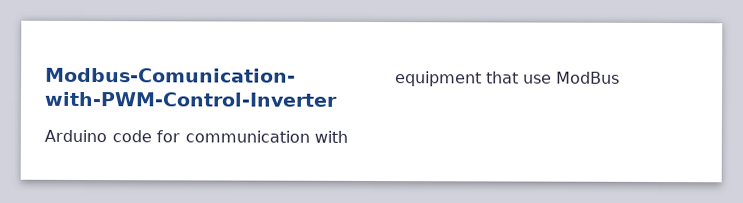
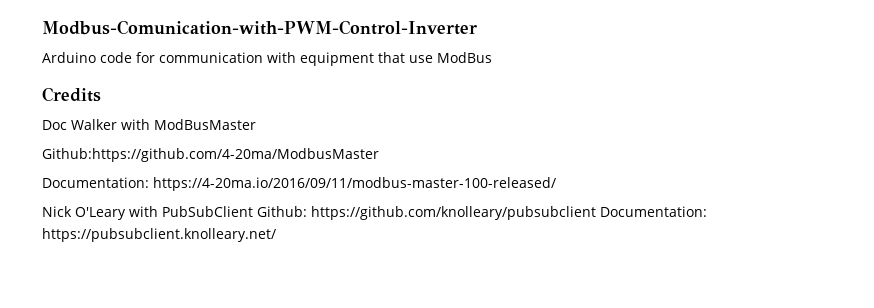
(620, 77) none -> [42,87,101,102] [42,119,256,130] [42,148,379,162] [42,177,556,191] [42,206,707,220] [42,228,276,242] // Credits // Doc Walker with ModBusMaster // Github:https://github.com/4-20ma/ModbusMaster // Documentation: https://4-20ma.io/2016/09/11/modbus-master-100-released/ // Nick O'Leary with PubSubClient Github: https://github.com/knolleary/pubsubclient Documentation: https://pubsubclient.knolleary.net/

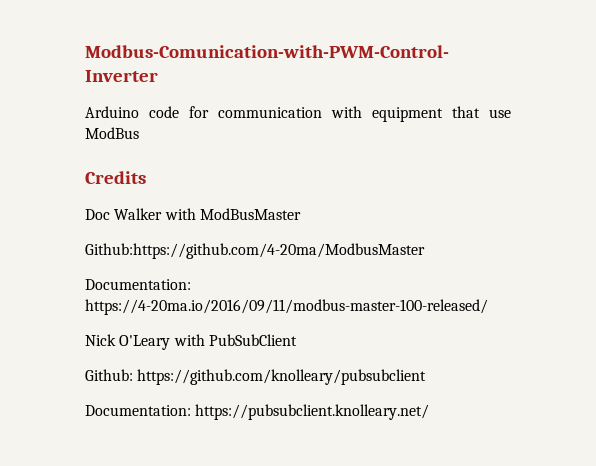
(253, 211) none -> (297, 340) //
(596, 213) none -> (427, 377) //

